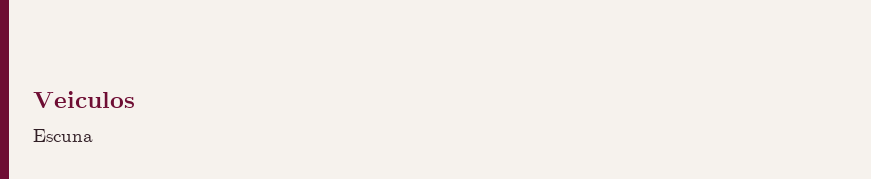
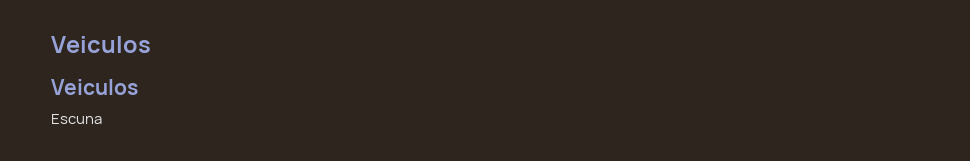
[33,91,135,108] Veiculos -> [51,36,151,53] [51,79,138,95] Veiculos // Veiculos

